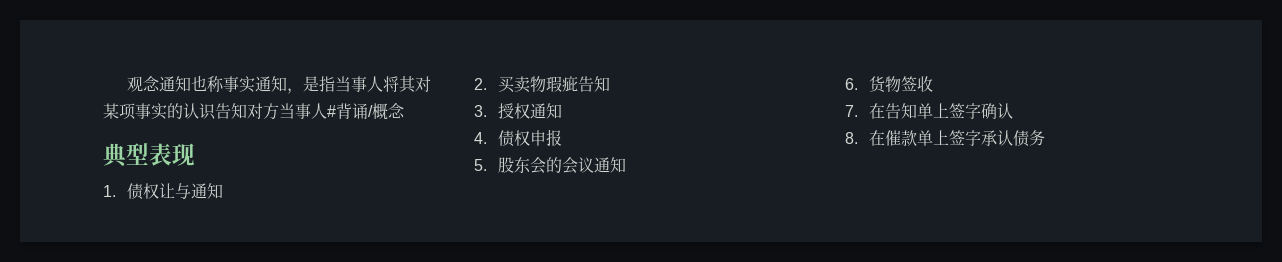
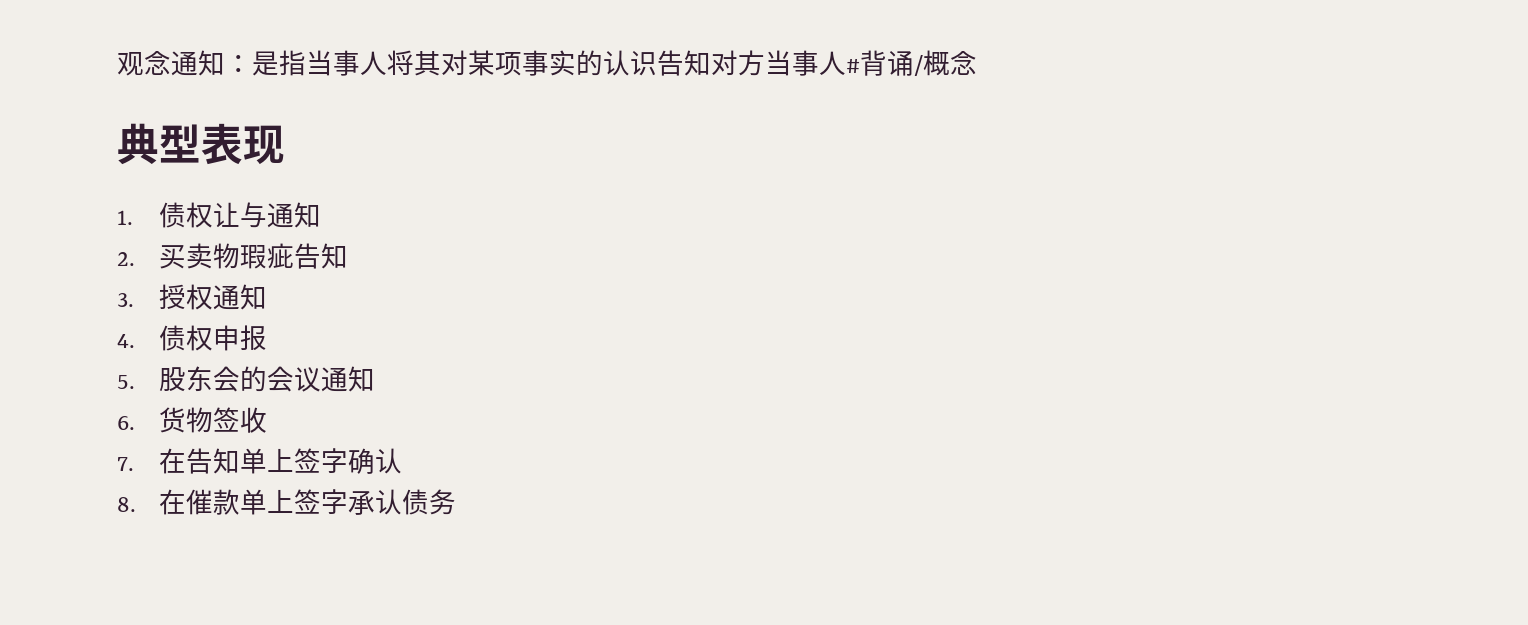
[190,75,303,94] 也称事实通知， -> [225,55,252,73] ：

